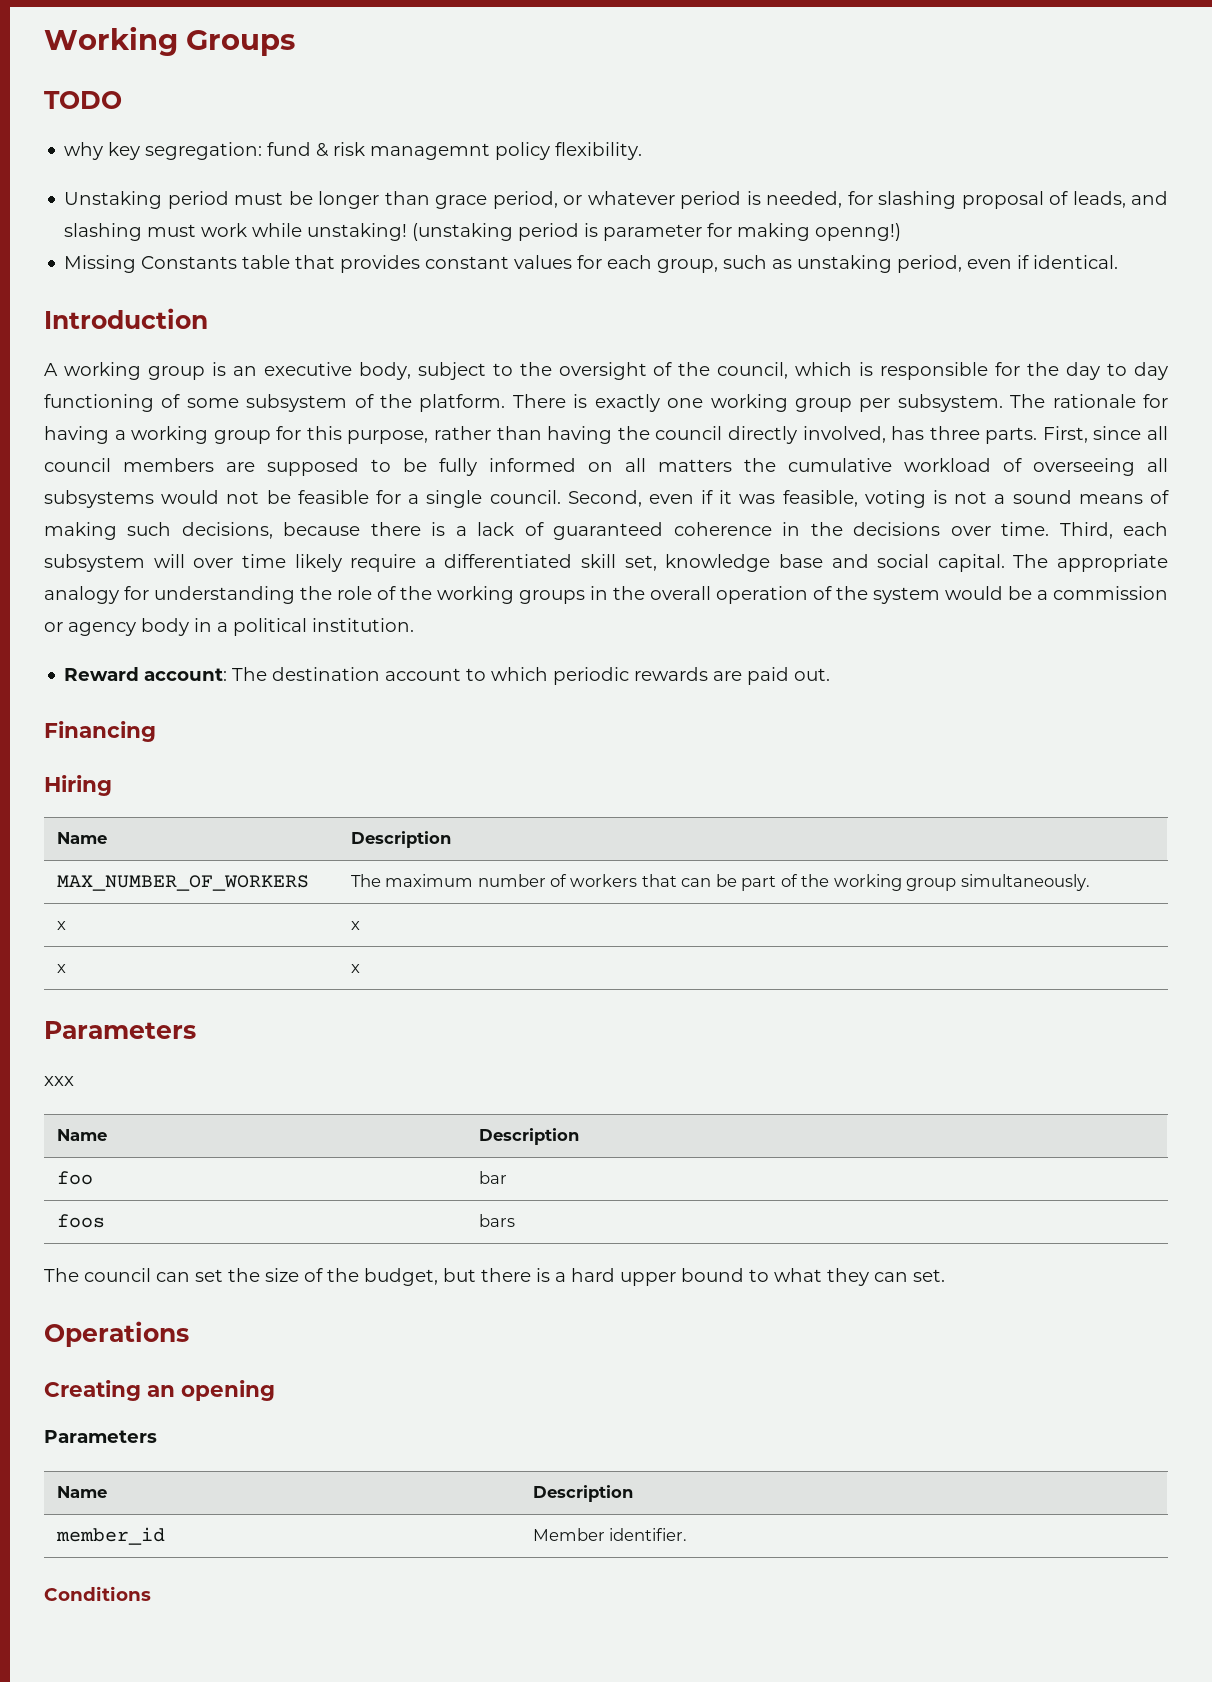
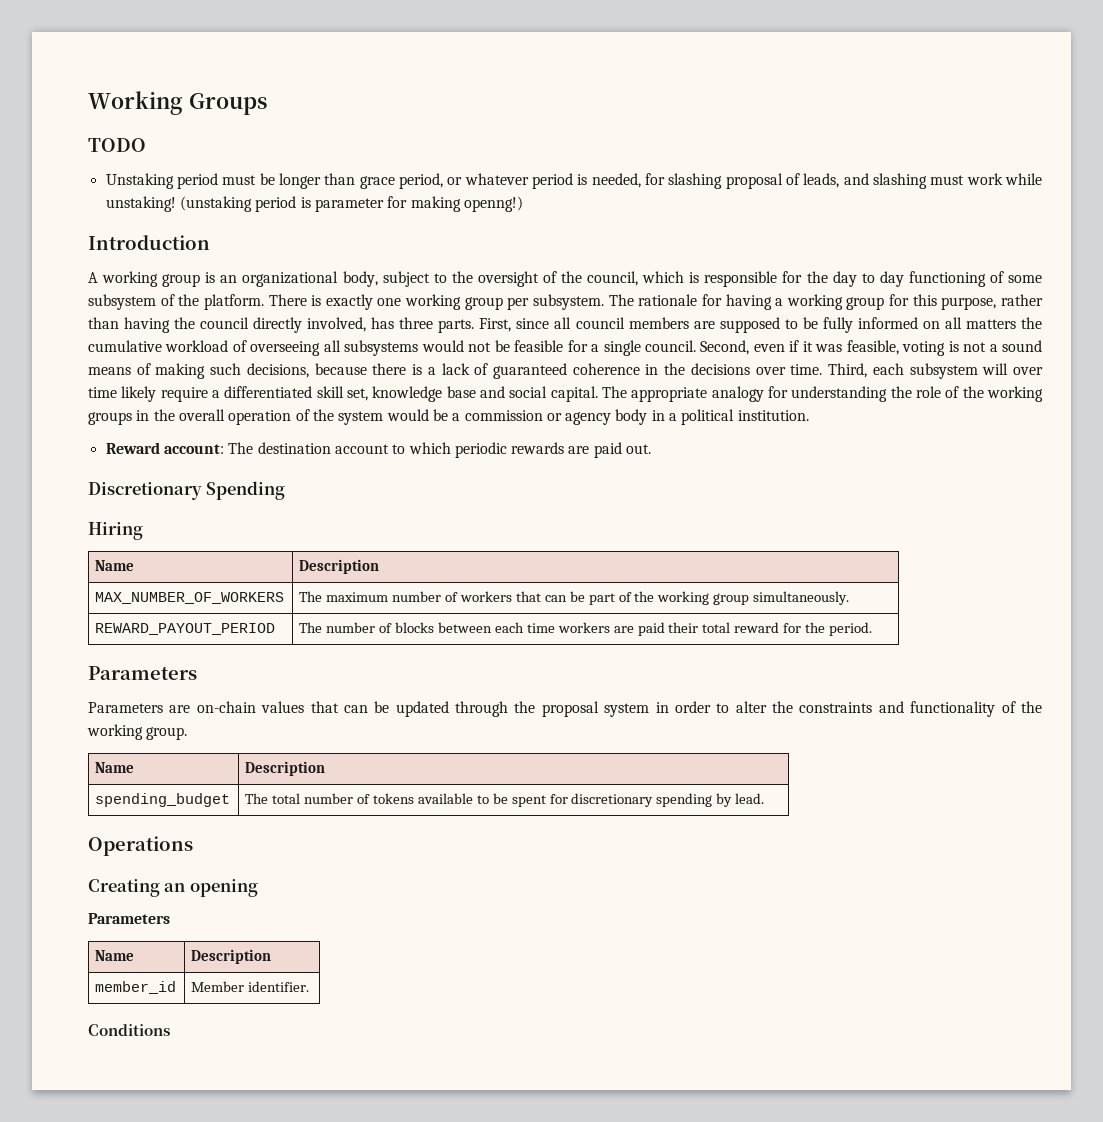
[64,142,643,160] // why key segregation: fund & risk managemnt policy flexibility. -> (146, 145) none
[64,255,1119,273] // Missing Constants table that provides constant values for each group, such as unstaking period, even if identical. -> (523, 204) none
[263,362,352,376] executive -> [242,271,339,287] organizational
[44,721,156,742] Financing -> [88,481,286,500] Discretionary Spending
[56,921,66,930] [350,921,360,930] [56,964,66,973] [350,964,360,973] [44,1021,196,1039] [44,1076,74,1086] [56,1129,107,1141] [478,1128,579,1145] [56,1171,93,1185] [478,1171,507,1184] [56,1214,105,1228] [478,1214,515,1227] [44,1268,945,1286] x | x // x | x // Parameters // xxx // Name | Description // foo | bar // foos | bars // The council can set the size of the budget, but there is a hard upper bound to what they can set. -> [95,623,276,635] [299,622,872,636] [88,666,197,680] [88,701,1043,717] [87,724,188,740] [95,762,135,773] [245,761,326,776] [95,793,231,807] [245,793,765,807] REWARD_PAYOUT_PERIOD | The number of blocks between each time workers are paid their total reward for the period. // Parameters // Parameters are on-chain values that can be updated through the proposal system in order to alter the constraints and functionality of the working group. // Name | Description // spending_budget | The total number of tokens available to be spent for discretionary spending by lead.

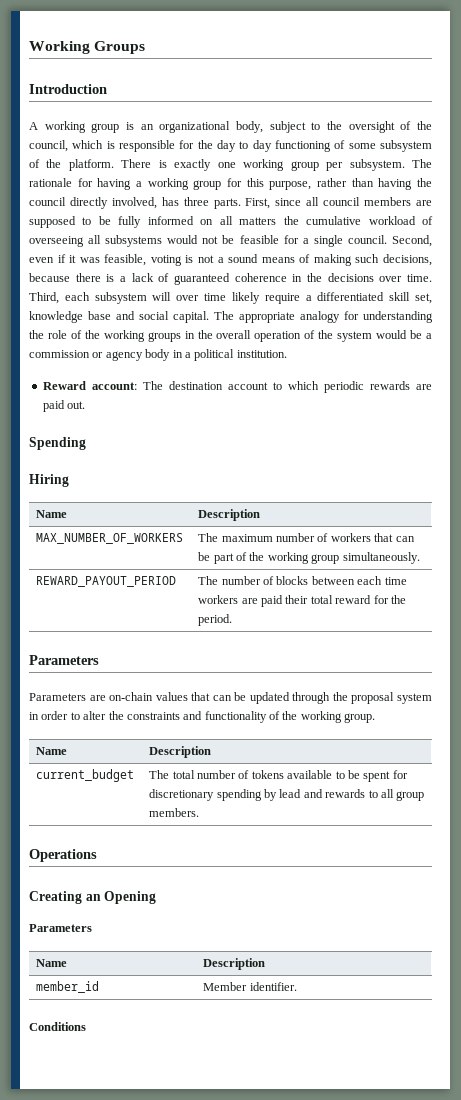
[88,138,146,152] [105,173,1043,189] [105,196,523,212] // TODO // Unstaking period must be longer than grace period, or whatever period is needed, for slashing proposal of leads, and slashing must work while unstaking! (unstaking period is parameter for making openng!) -> (146, 47) none
[88,482,202,500] Discretionary -> (86, 405) none
[95,793,231,807] spending_budget -> [36,769,135,782] current_budget
[735,793,765,804] lead. -> [279,789,425,801] [149,808,200,817] lead and rewards to all group members.
[189,879,258,897] opening -> [104,891,157,904] Opening

